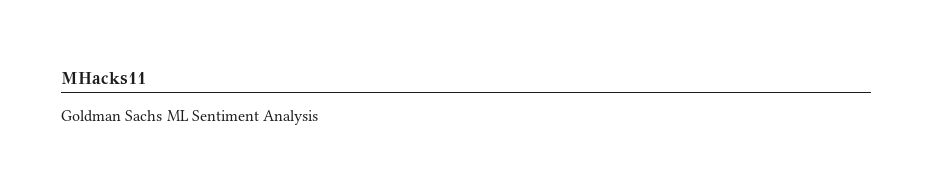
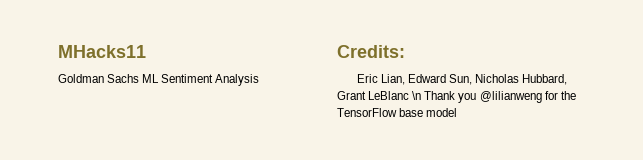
(319, 117) none -> [337,45,405,58] [356,74,568,85] [337,91,576,103] [337,108,458,117] // Credits: // Eric Lian, Edward Sun, Nicholas Hubbard, Grant LeBlanc \n Thank you @lilianweng for the TensorFlow base model

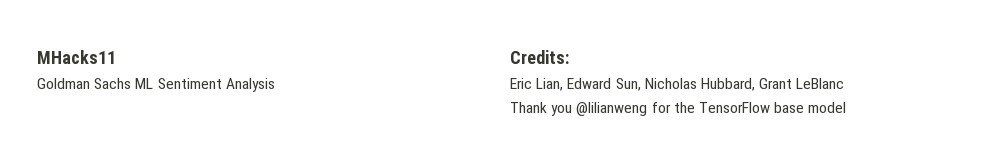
[412,91,422,100] \n -> (845, 83) //

